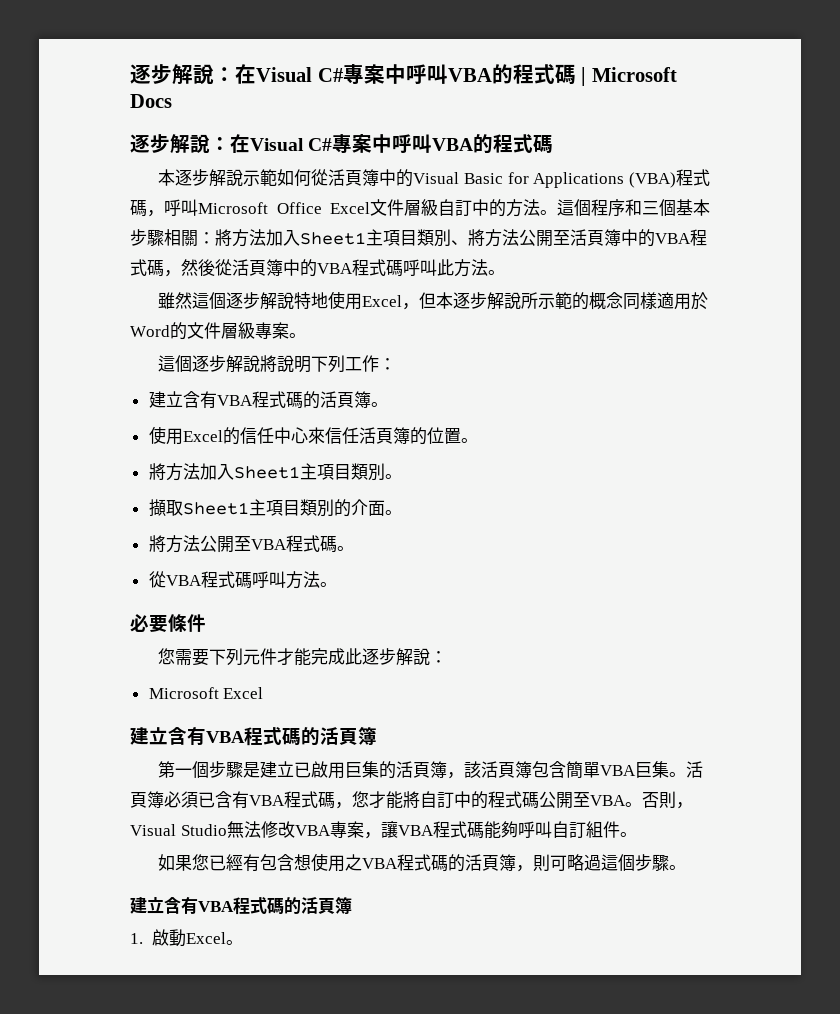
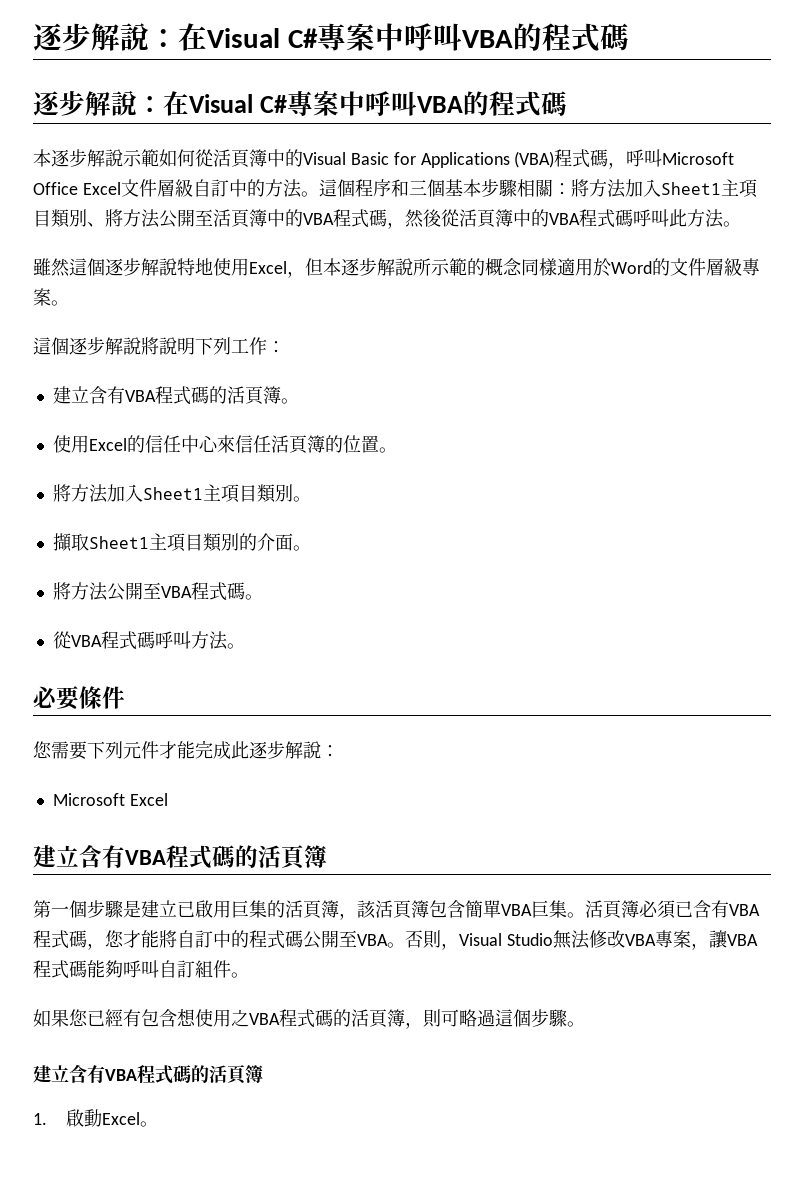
[581,67,677,86] [130,94,172,108] | Microsoft Docs -> (629, 37) none

